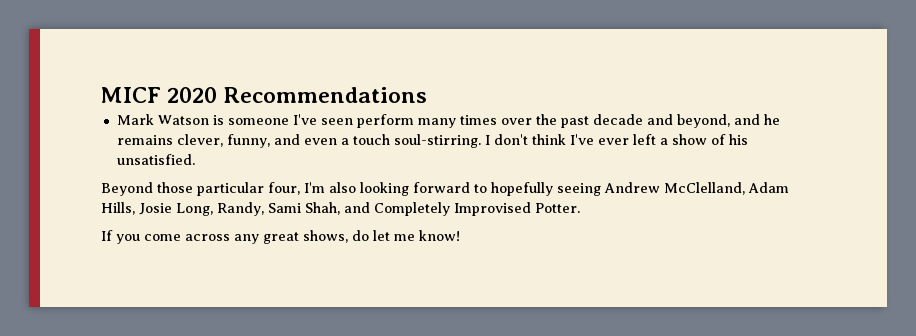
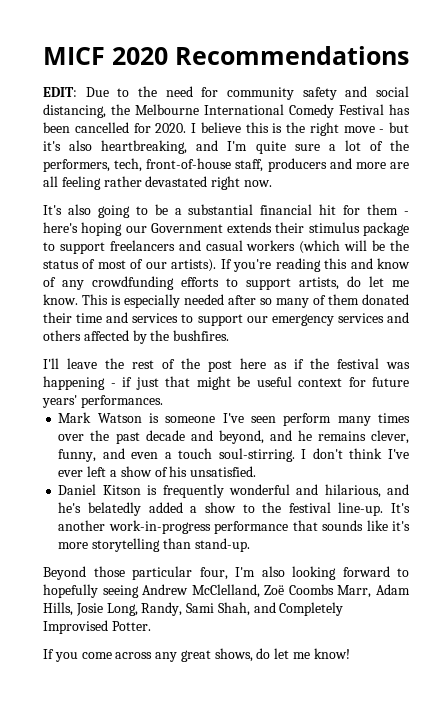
(428, 95) none -> [43,86,410,100] [43,104,410,118] [43,122,409,136] [43,140,410,154] [43,158,409,172] [43,176,272,190] [43,204,409,218] [43,222,409,236] [43,240,410,254] [43,258,410,272] [43,276,409,290] [43,294,409,308] [43,312,409,326] [43,330,230,344] [43,358,410,372] [43,376,409,390] [42,395,163,408] // EDIT: Due to the need for community safety and social distancing, the Melbourne International Comedy Festival has been cancelled for 2020. I believe this is the right move - but it's also heartbreaking, and I'm quite sure a lot of the performers, tech, front-of-house staff, producers and more are all feeling rather devastated right now. // It's also going to be a substantial financial hit for them - here's hoping our Government extends their stimulus package to support freelancers and casual workers (which will be the status of most of our artists). If you're reading this and know of any crowdfunding efforts to support artists, do let me know. This is especially needed after so many of them donated their time and services to support our emergency services and others affected by the bushfires. // I'll leave the rest of the post here as if the festival was happening - if just that might be useful context for future years' performances.
(195, 159) none -> [58,484,409,498] [58,502,411,516] [58,520,411,534] [58,538,250,552] // Daniel Kitson is frequently wonderful and hilarious, and he's belatedly added a show to the festival line-up. It's another work-in-progress performance that sounds like it's more storytelling than stand-up.
(745, 188) none -> [264,584,372,598] Zoë Coombs Marr,

